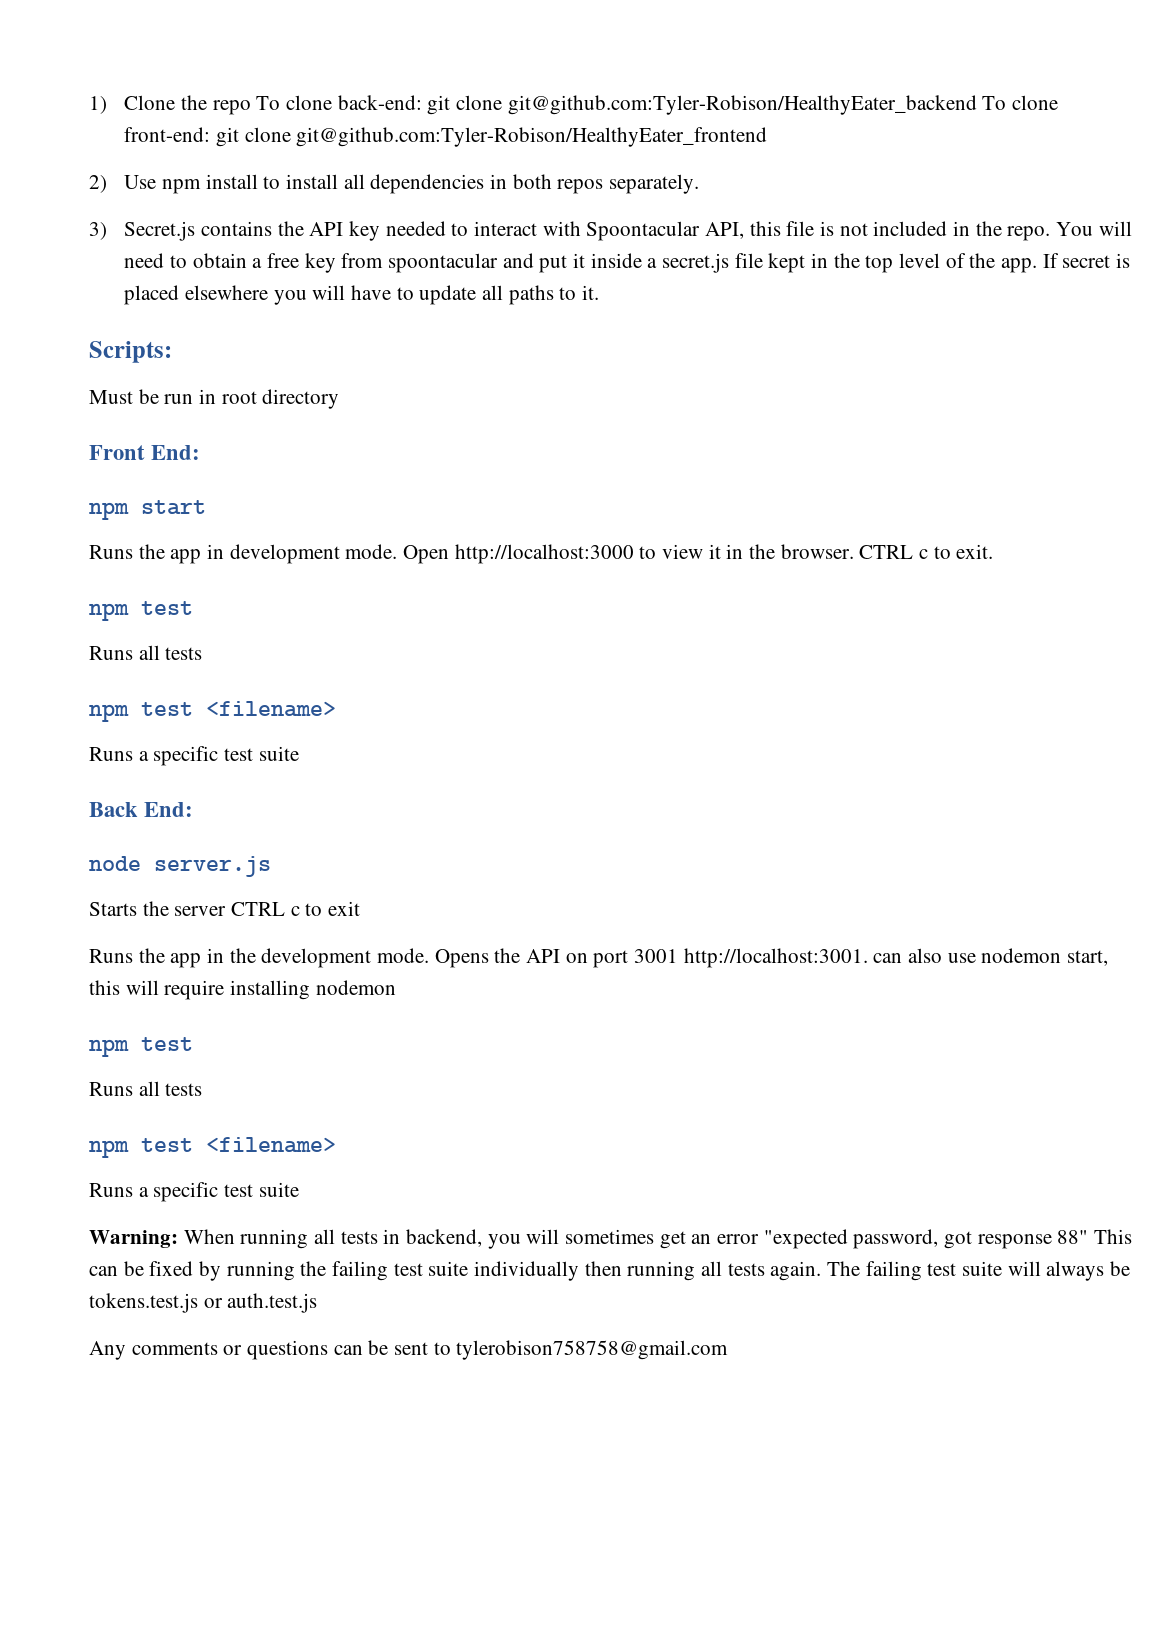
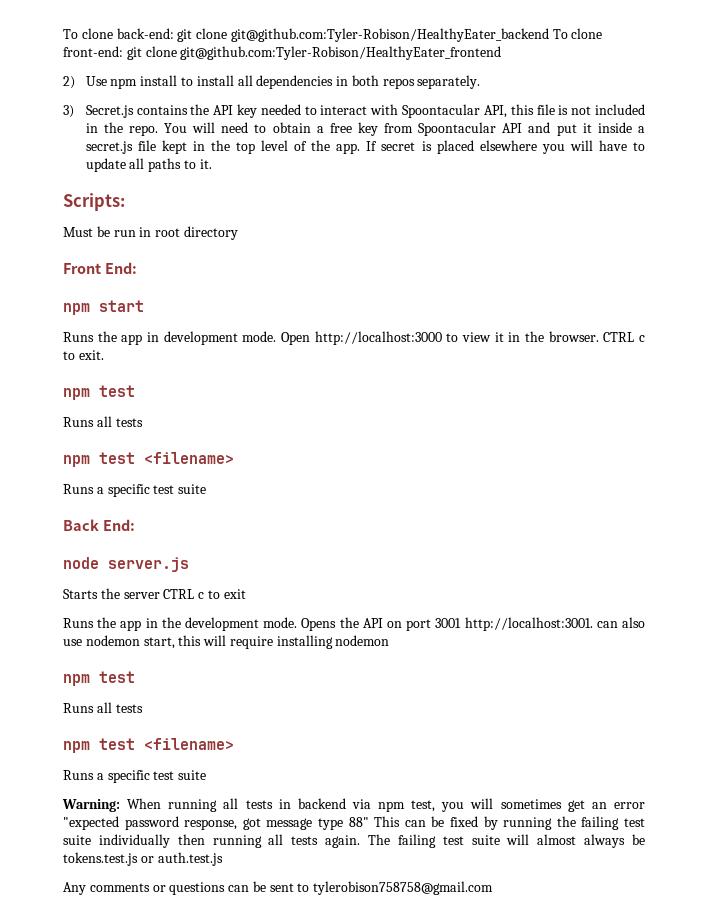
[89,95,251,115] 1) Clone the repo -> (63, 34) none
[387,253,498,273] spoontacular -> [418,122,523,136] Spoontacular API
[406,1229,483,1247] backend, -> [297,798,436,812] backend via npm test,
[853,1229,1052,1249] password, got response -> [124,816,343,830] password response, got message type
(1041, 1268) none -> [537,834,577,845] almost

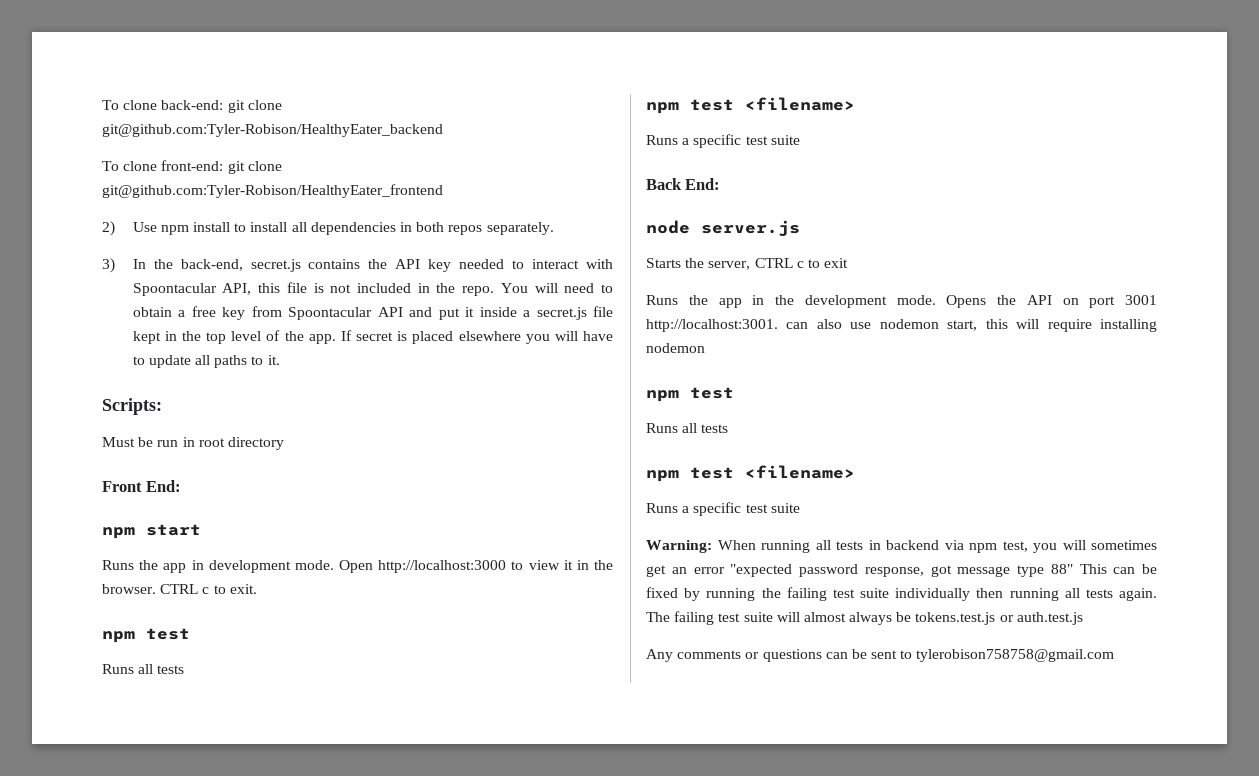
(549, 35) none -> (443, 130) //
[85,105,134,118] Secret.js -> [132,259,301,272] In the back-end, secret.js
[123,592,160,599] server -> [708,261,751,270] server,

